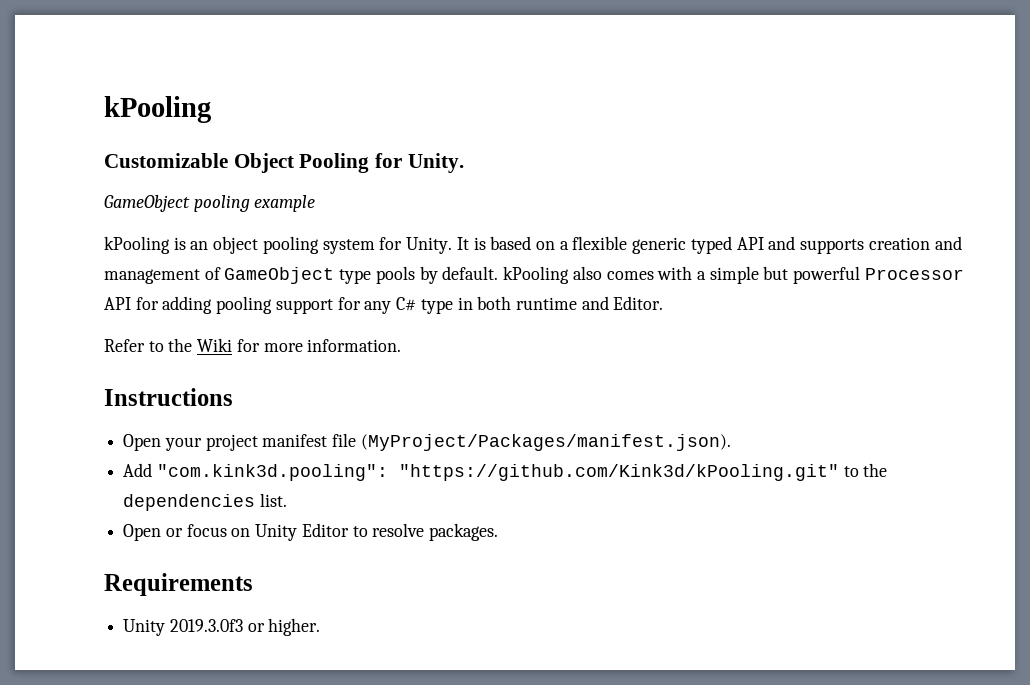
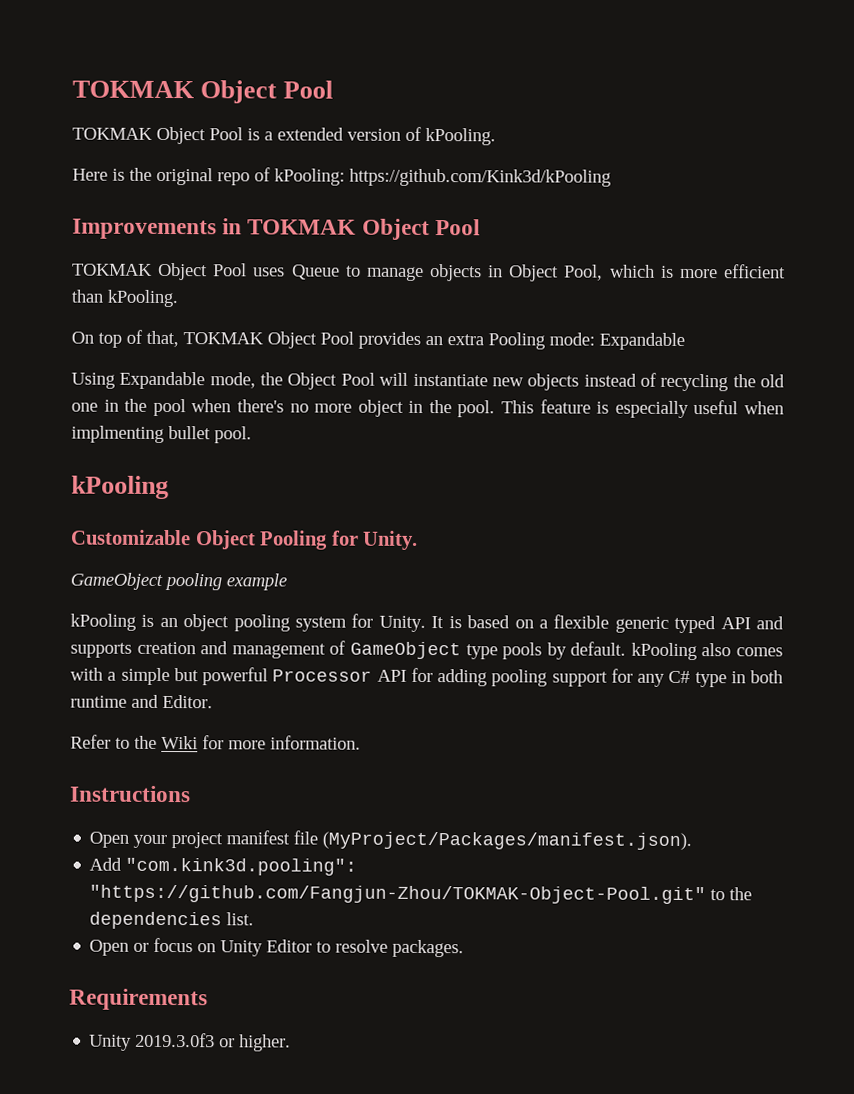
(104, 109) none -> [72,80,334,104] [72,126,496,146] [72,167,611,187] [72,218,480,241] [72,262,786,282] [71,289,178,308] [71,329,685,350] [71,371,785,392] [71,398,784,419] [71,425,252,444] TOKMAK Object Pool // TOKMAK Object Pool is a extended version of kPooling. // Here is the original repo of kPooling: https://github.com/Kink3d/kPooling // Improvements in TOKMAK Object Pool // TOKMAK Object Pool uses Queue to manage objects in Object Pool, which is more efficient than kPooling. // On top of that, TOKMAK Object Pool provides an extra Pooling mode: Expandable // Using Expandable mode, the Object Pool will instantiate new objects instead of recycling the old one in the pool when there's no more object in the pool. This feature is especially useful when implmenting bullet pool. //
[398,464,839,481] "https://github.com/Kink3d/kPooling.git" -> [89,884,707,905] "https://github.com/Fangjun-Zhou/TOKMAK-Object-Pool.git"

